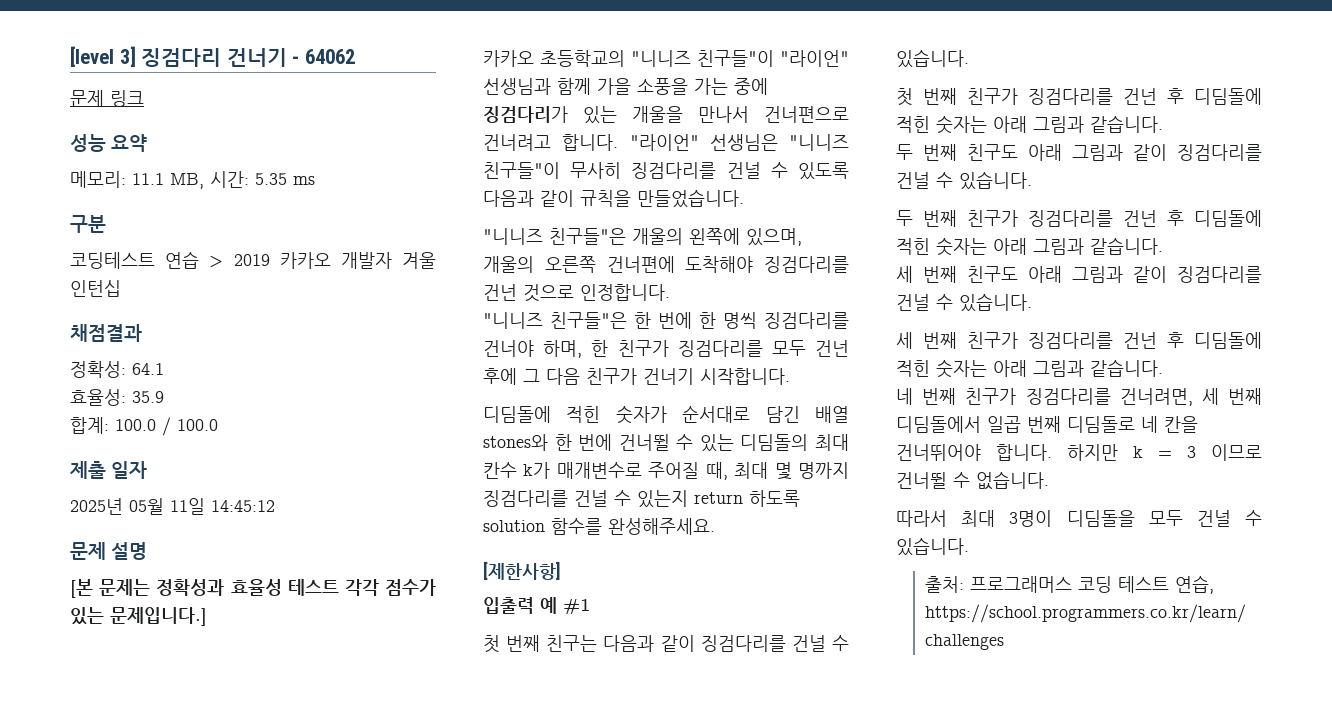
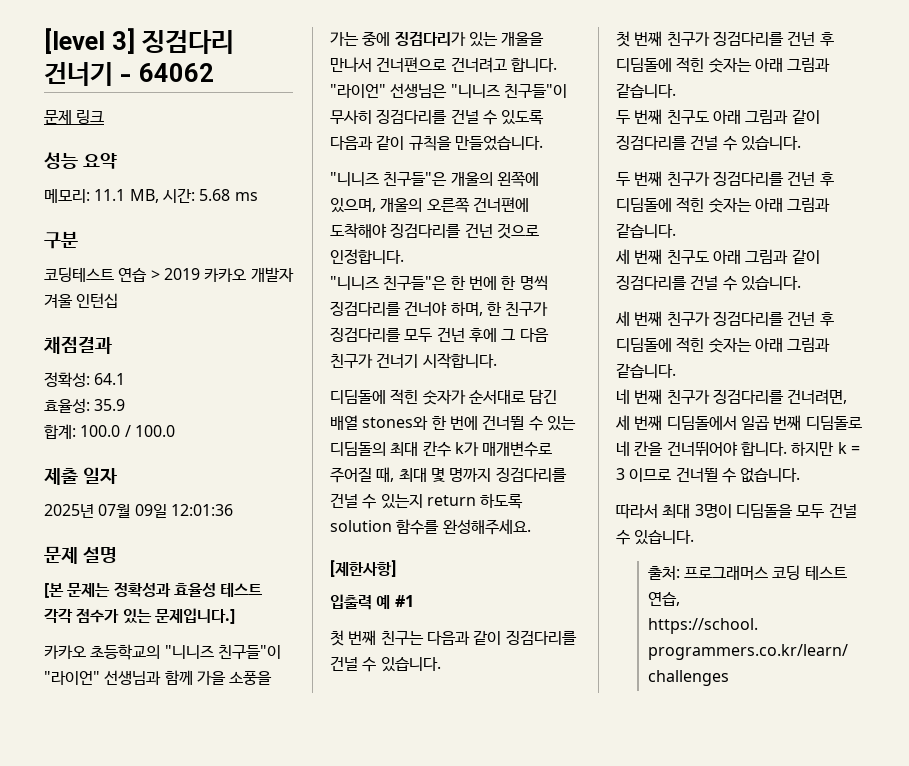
[255,173,287,185] 5.35 -> [199,189,231,201] 5.68
[129,498,275,515] 05월 11일 14:45:12 -> [98,503,233,518] 07월 09일 12:01:36

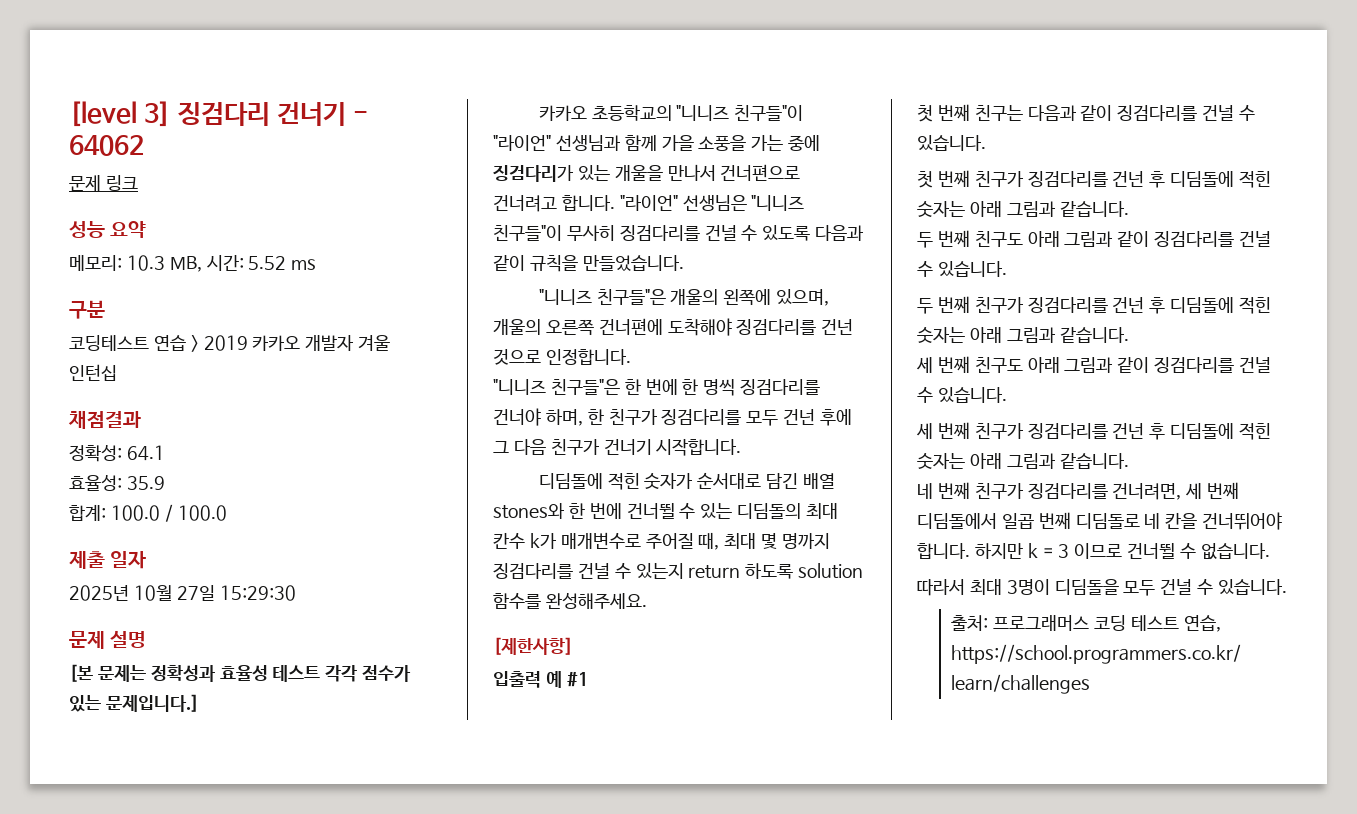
[94,189,126,201] 11.1 -> [126,255,165,271] 10.3
[199,189,231,201] 5.68 -> [248,256,287,270] 5.52
[98,503,233,518] 07월 09일 12:01:36 -> [133,585,296,601] 10월 27일 15:29:30

